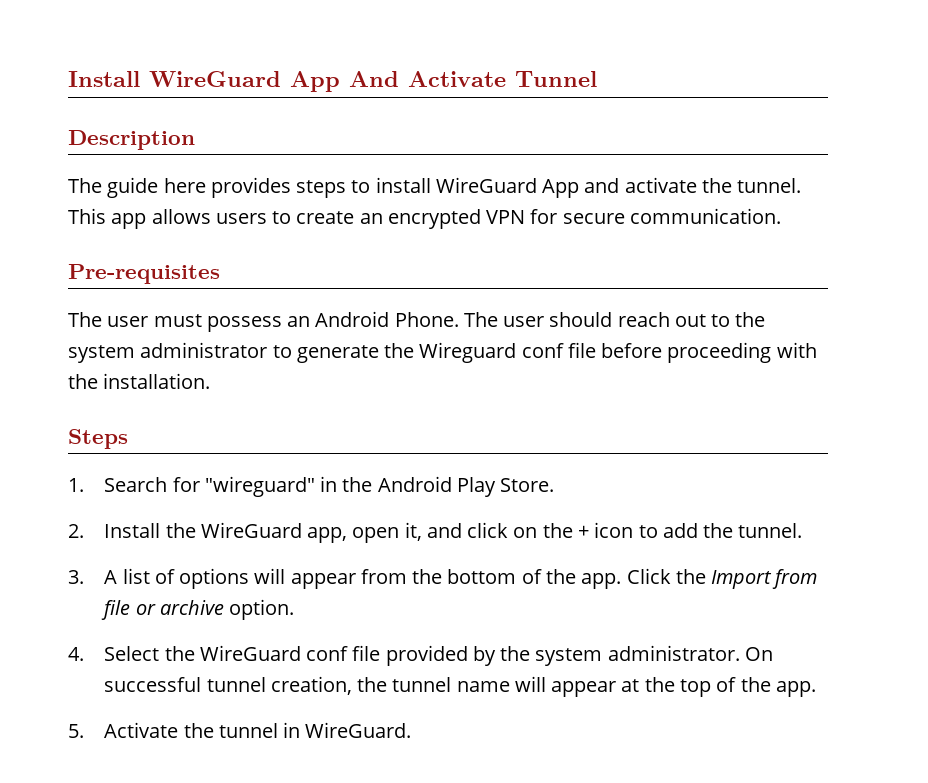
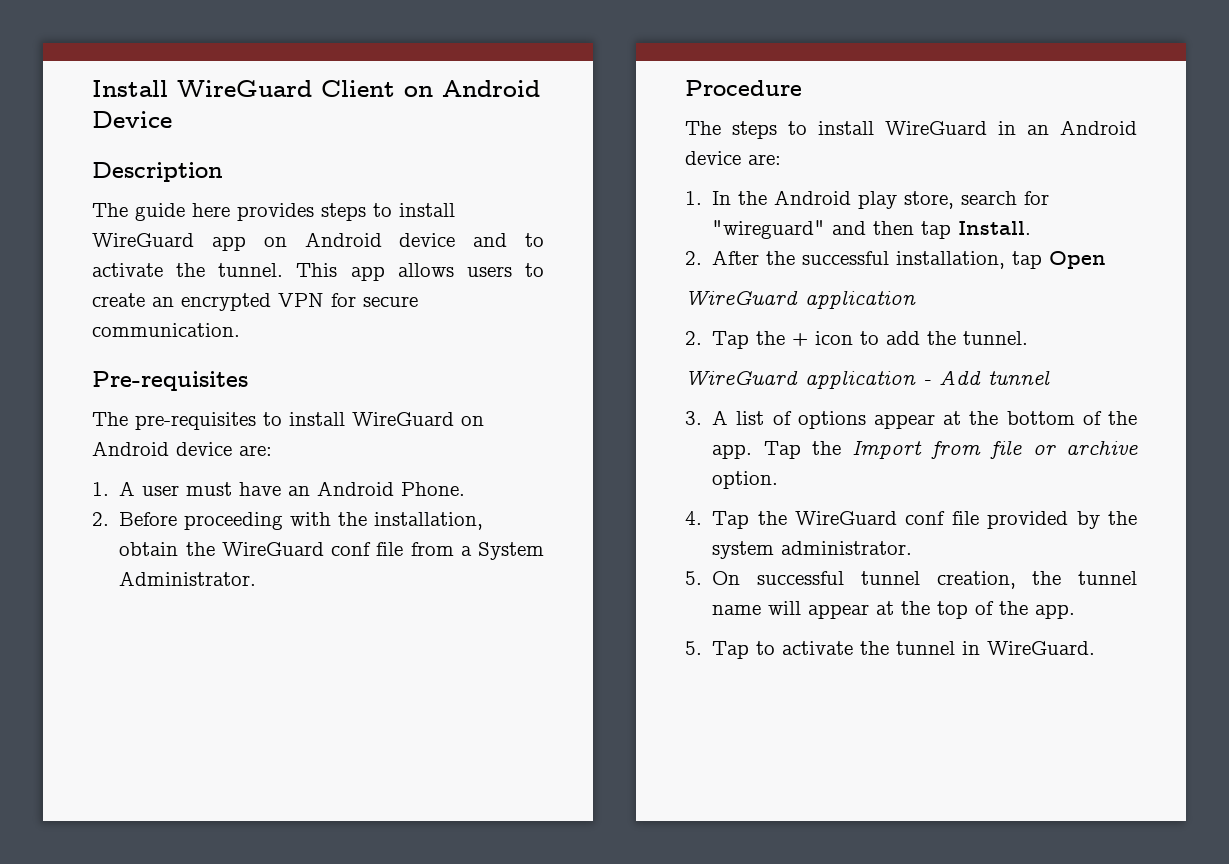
[290,71,597,92] App And Activate Tunnel -> [321,80,540,97] [92,111,172,128] Client on Android Device
[542,178,620,198] App and -> [211,232,544,251] app on Android device and to
(102, 319) none -> [135,412,484,430] [92,441,272,456] [92,481,136,496] pre-requisites to install WireGuard on Android device are: // 1. A
[206,316,282,332] possess -> [239,482,282,496] have
[463,312,766,327] [68,342,817,363] [68,373,211,389] [68,429,128,449] [68,476,555,497] [68,522,538,543] The user should reach out to the system administrator to generate the Wireguard conf file before proceeding with the installation. // Steps // 1. Search for "wireguard" in the Android Play Store. // 2. Install the WireGuard app, open it, and click on -> [92,512,484,530] [119,542,544,560] [119,571,257,586] [685,80,802,96] [685,120,1137,139] [685,151,781,165] [685,190,1050,209] [712,220,1032,239] [685,250,1107,269] [685,290,916,309] [685,331,750,349] // 2. Before proceeding with the installation, obtain the WireGuard conf file from a System Administrator. // Procedure // The steps to install WireGuard in an Android device are: // 1. In the Android play store, search for "wireguard" and then tap Install. // 2. After the successful installation, tap Open // WireGuard application // 2. Tap
(803, 530) none -> [685,370,1050,389] // WireGuard application - Add tunnel
[254,568,407,589] will appear from -> [874,411,962,429] appear at
[626,568,671,584] Click -> [763,441,801,459] Tap
[104,646,160,661] Select -> [712,511,750,529] Tap
(740, 653) none -> [685,571,702,585] // 5.
[104,722,179,738] Activate -> [712,641,854,659] Tap to activate

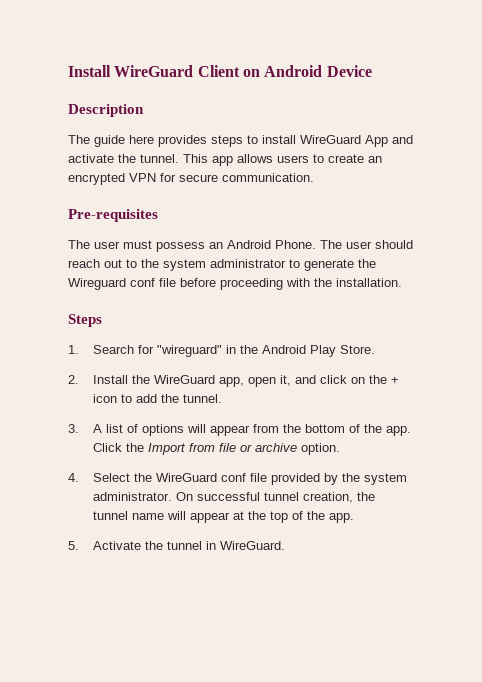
[211,232,544,251] app on Android device and to -> [365,135,413,147] App and
[135,412,484,430] [92,441,272,456] [92,481,136,496] pre-requisites to install WireGuard on Android device are: // 1. A -> (90, 244) none
[239,482,282,496] have -> [156,242,205,252] possess
[92,512,484,530] [119,542,544,560] [119,571,257,586] [685,80,802,96] [685,120,1137,139] [685,151,781,165] [685,190,1050,209] [712,220,1032,239] [685,250,1107,269] [685,290,916,309] [685,331,750,349] // 2. Before proceeding with the installation, obtain the WireGuard conf file from a System Administrator. // Procedure // The steps to install WireGuard in an Android device are: // 1. In the Android play store, search for "wireguard" and then tap Install. // 2. After the successful installation, tap Open // WireGuard application // 2. Tap -> [320,240,413,249] [68,259,376,271] [68,278,402,290] [68,314,102,327] [68,345,376,357] [68,375,366,387] The user should reach out to the system administrator to generate the Wireguard conf file before proceeding with the installation. // Steps // 1. Search for "wireguard" in the Android Play Store. // 2. Install the WireGuard app, open it, and click on
[685,370,1050,389] // WireGuard application - Add tunnel -> (223, 398) none
[874,411,962,429] appear at -> [187,424,280,436] will appear from
[763,441,801,459] Tap -> [93,443,123,452] Click
[712,511,750,529] Tap -> [93,473,131,482] Select
[685,571,702,585] // 5. -> (173, 496) none
[712,641,854,659] Tap to activate -> [93,541,142,550] Activate

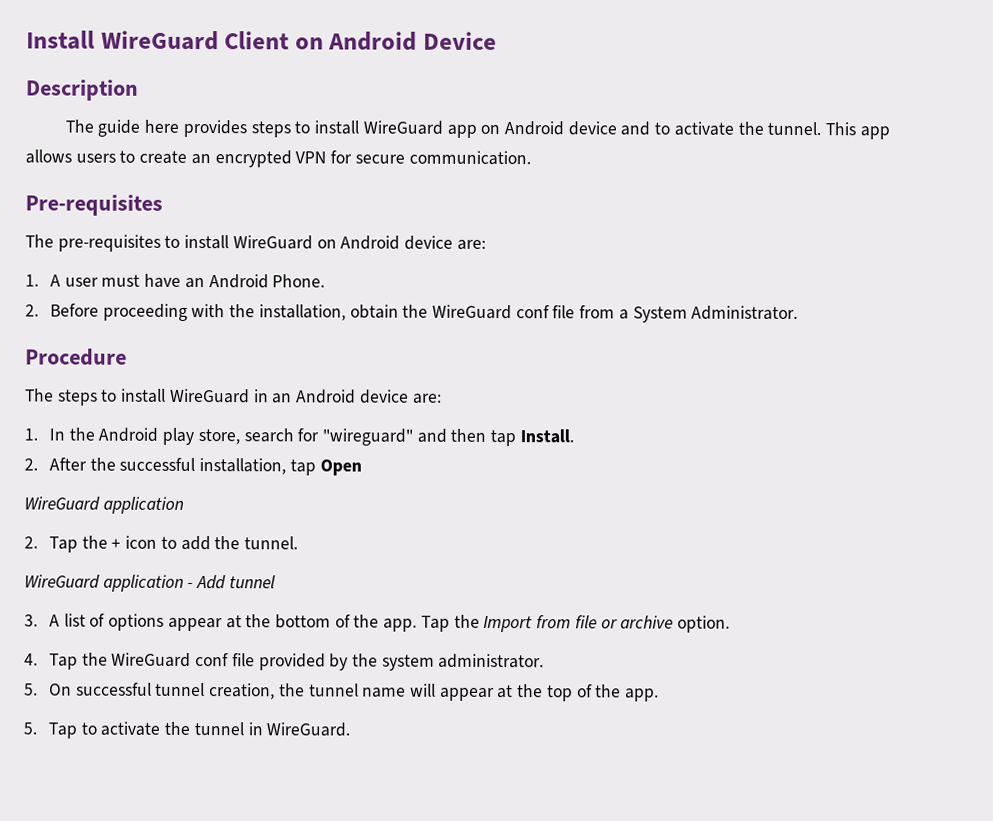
[365,135,413,147] App and -> [446,121,671,138] app on Android device and to
(90, 244) none -> [57,234,486,252] [25,274,61,287] pre-requisites to install WireGuard on Android device are: // 1. A
[156,242,205,252] possess -> [144,273,182,288] have
[320,240,413,249] [68,259,376,271] [68,278,402,290] [68,314,102,327] [68,345,376,357] [68,375,366,387] The user should reach out to the system administrator to generate the Wireguard conf file before proceeding with the installation. // Steps // 1. Search for "wireguard" in the Android Play Store. // 2. Install the WireGuard app, open it, and click on -> [25,303,799,323] [25,348,127,366] [25,388,442,406] [24,427,574,447] [24,457,362,476] [24,496,184,514] [24,536,78,553] // 2. Before proceeding with the installation, obtain the WireGuard conf file from a System Administrator. // Procedure // The steps to install WireGuard in an Android device are: // 1. In the Android play store, search for "wireguard" and then tap Install. // 2. After the successful installation, tap Open // WireGuard application // 2. Tap
(223, 398) none -> [24,574,276,592] // WireGuard application - Add tunnel
[187,424,280,436] will appear from -> [167,615,242,632] appear at
[93,443,123,452] Click -> [420,615,450,632] Tap
[93,473,131,482] Select -> [48,653,78,670] Tap
(173, 496) none -> [24,683,38,696] // 5.
[93,541,142,550] Activate -> [47,721,161,739] Tap to activate

